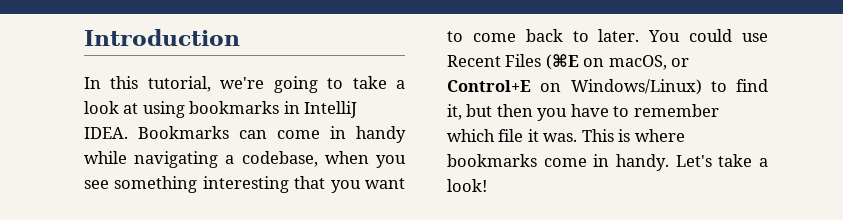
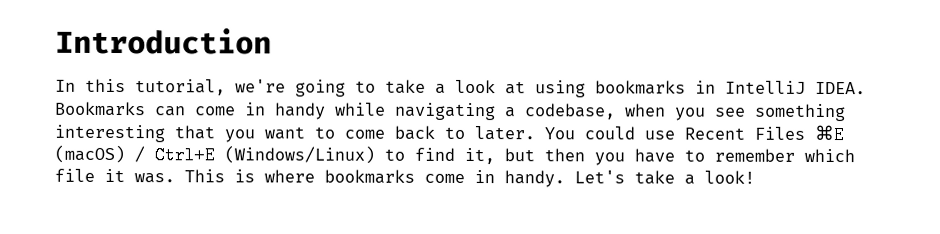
[545,54,690,70] [447,79,702,95] (⌘E on macOS, or Control+E on Windows/Linux) -> [814,124,844,145] [54,144,375,165] ⌘E (macOS) / Ctrl+E (Windows/Linux)

